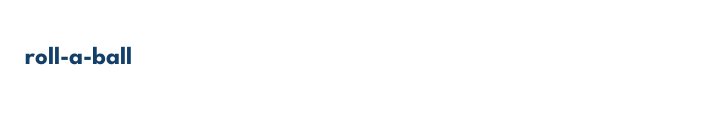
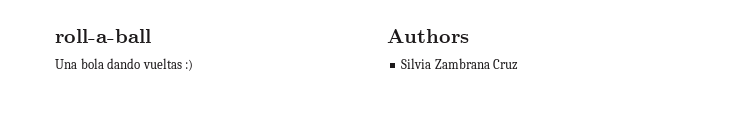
(132, 55) none -> [55,58,194,71] [387,29,469,43] [401,58,519,70] // Una bola dando vueltas :) // Authors // Silvia Zambrana Cruz

